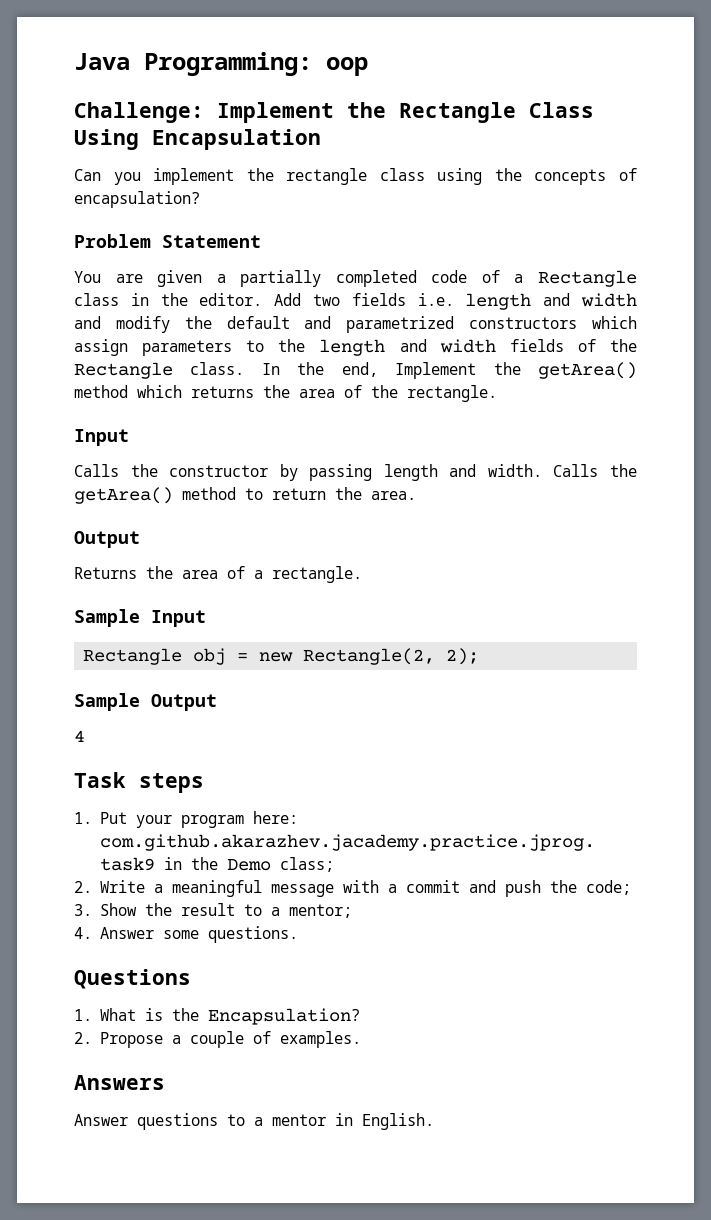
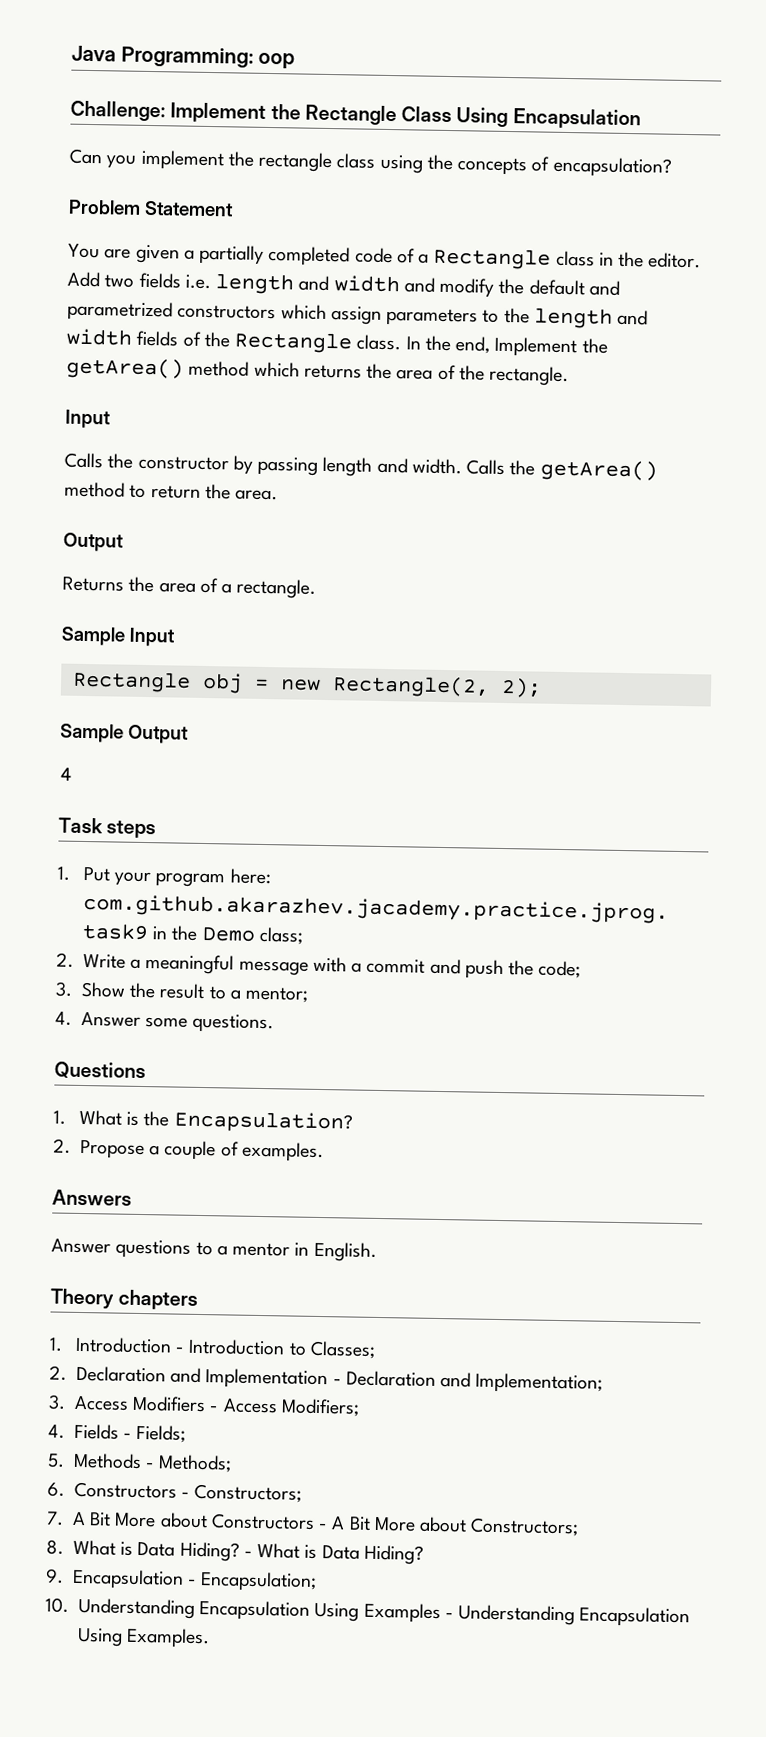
(434, 1121) none -> [50,1288,199,1310] [49,1336,376,1359] [49,1365,604,1394] [48,1394,360,1417] [48,1423,187,1443] [47,1452,233,1473] [47,1481,303,1503] [46,1511,580,1537] [46,1539,424,1565] [45,1568,318,1592] [45,1597,691,1628] [76,1627,211,1649] // Theory chapters // 1. Introduction - Introduction to Classes; // 2. Declaration and Implementation - Declaration and Implementation; // 3. Access Modifiers - Access Modifiers; // 4. Fields - Fields; // 5. Methods - Methods; // 6. Constructors - Constructors; // 7. A Bit More about Constructors - A Bit More about Constructors; // 8. What is Data Hiding? - What is Data Hiding? // 9. Encapsulation - Encapsulation; // 10. Understanding Encapsulation Using Examples - Understanding Encapsulation Using Examples.

